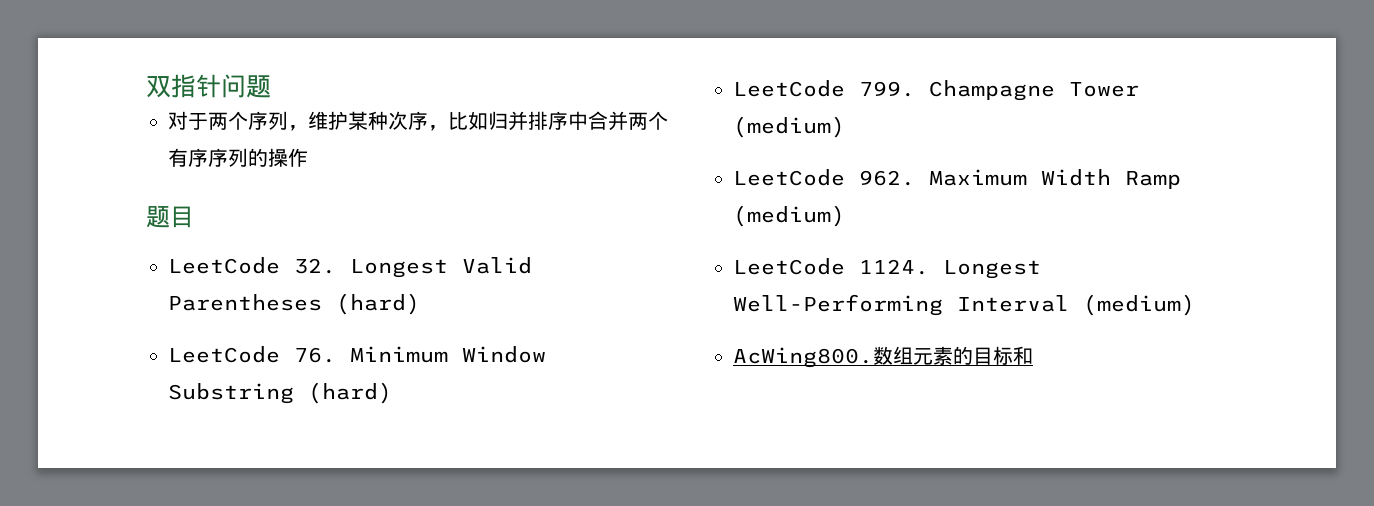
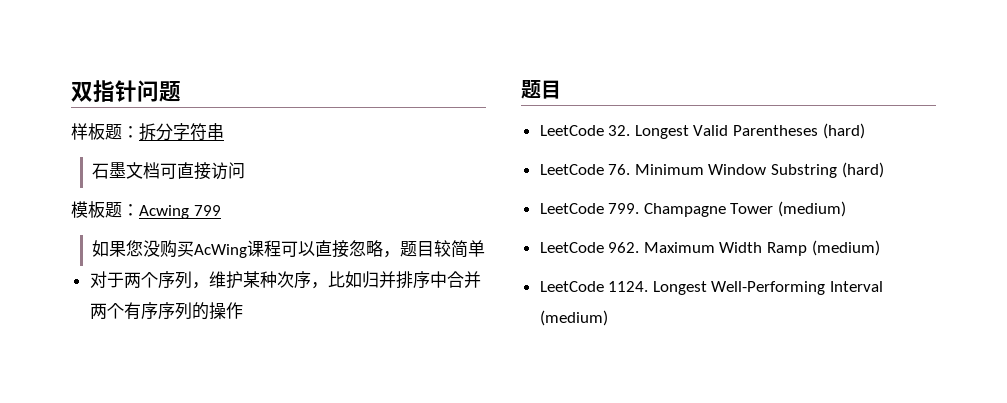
(271, 86) none -> [71,123,224,141] [92,162,246,180] [71,201,221,219] [92,240,486,258] // 样板题：拆分字符串 // 石墨文档可直接访问 // 模板题：Acwing 799 // 如果您没购买AcWing课程可以直接忽略，题目较简单
[733,346,1033,368] // AcWing800.数组元素的目标和 -> (608, 318) none

